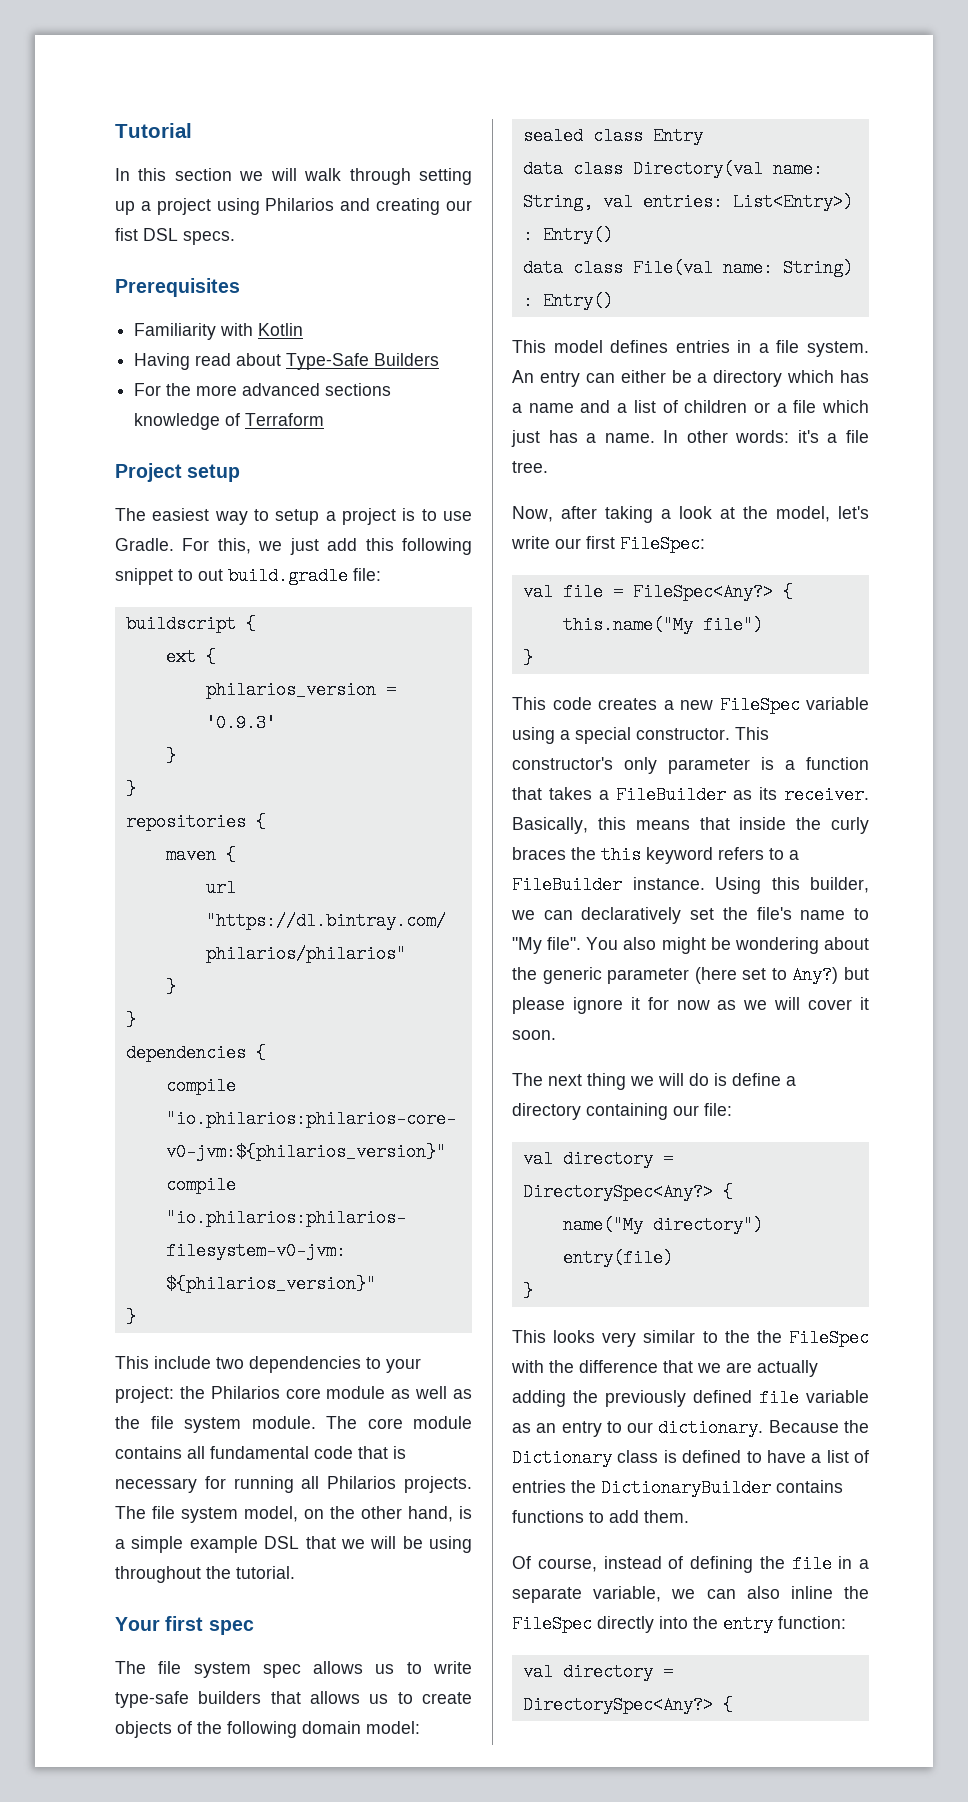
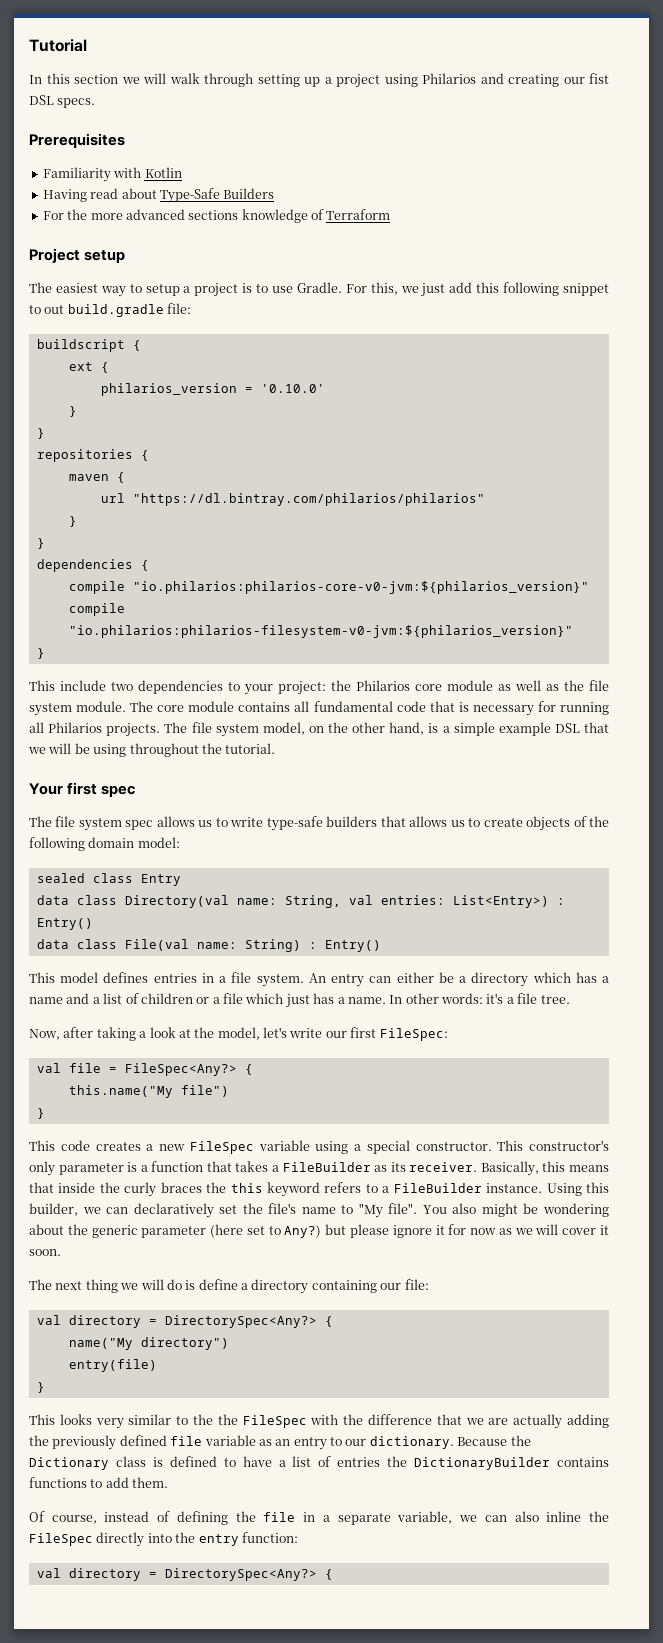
[205,714,276,732] '0.9.3' -> [260,384,325,393] '0.10.0'

